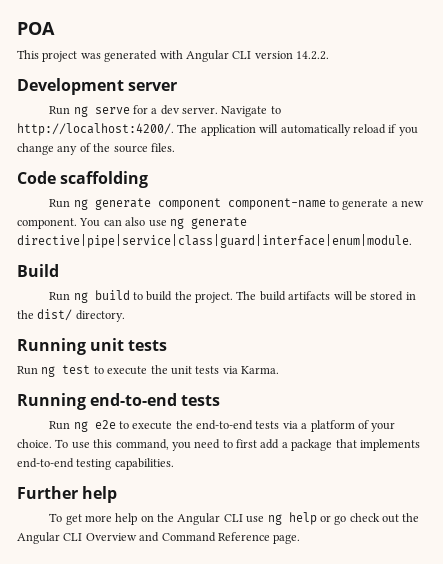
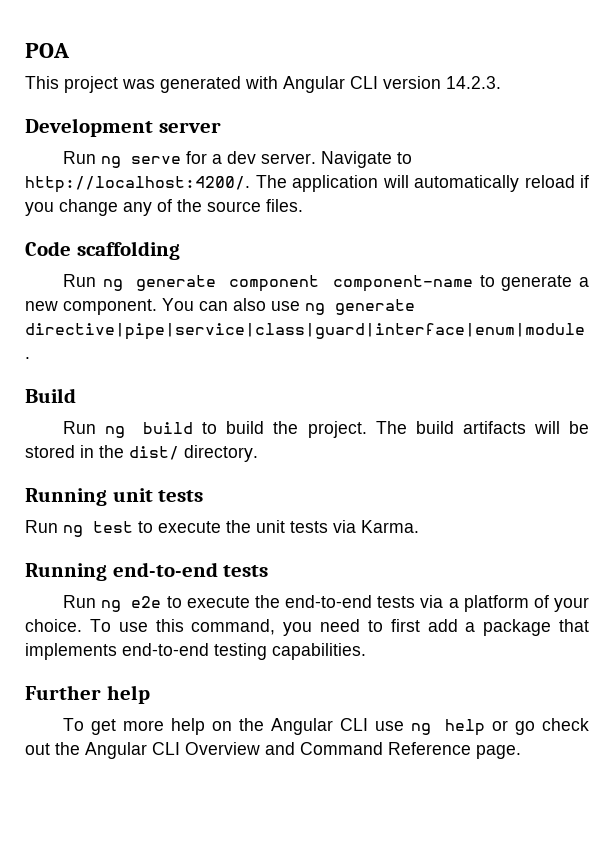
[296,51,329,60] 14.2.2. -> [446,76,501,89] 14.2.3.

